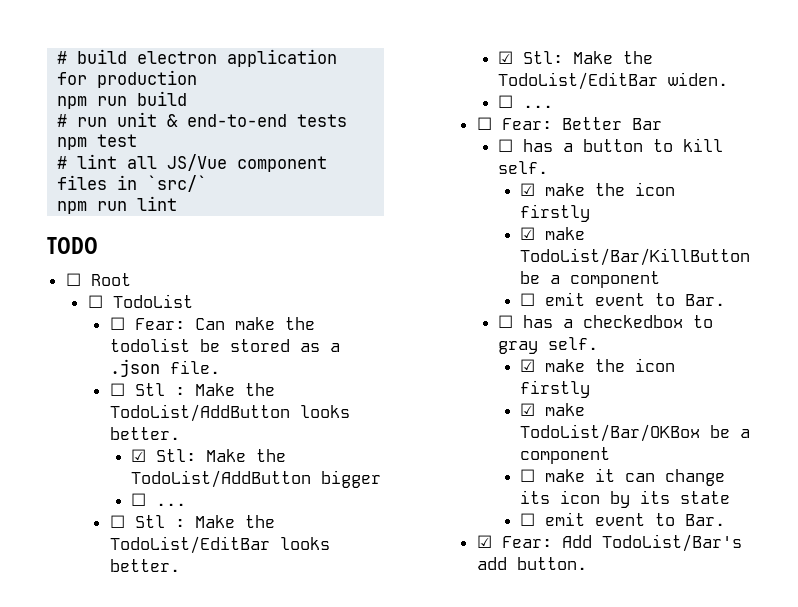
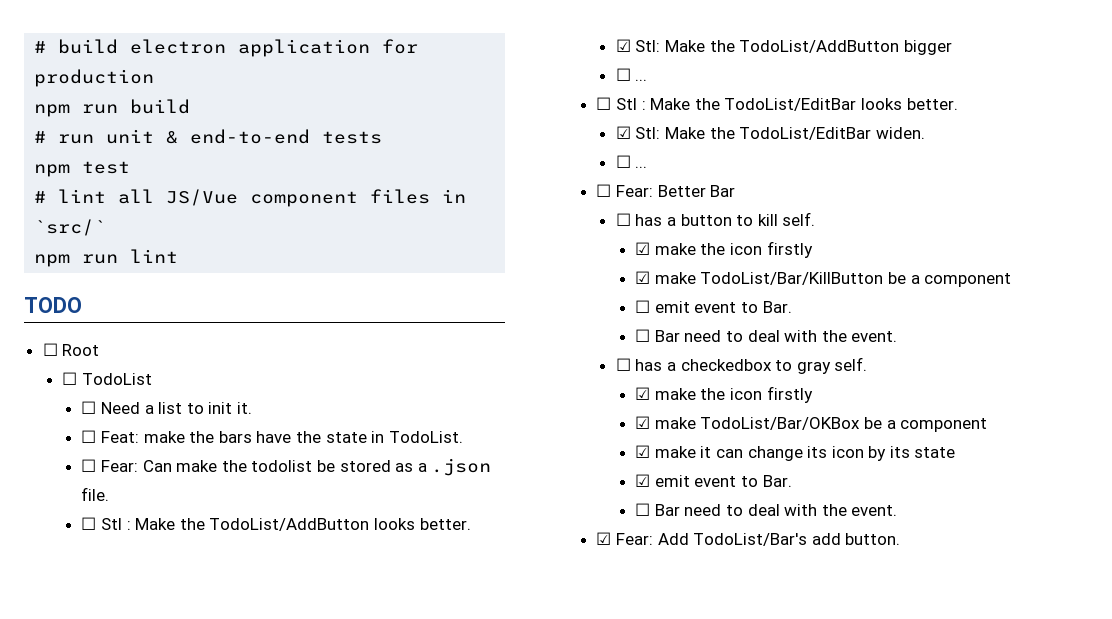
(193, 301) none -> [81,401,252,414] [81,430,463,443] // ☐ Need a list to init it. // ☐ Feat: make the bars have the state in TodoList.
(726, 300) none -> [635,329,898,342] // ☐ Bar need to deal with the event.
[520,469,536,482] ☐ -> [635,445,651,458] ☑
[520,512,726,526] ☐ emit event to Bar. -> [635,474,792,487] [635,503,898,516] ☑ emit event to Bar. // ☐ Bar need to deal with the event.

